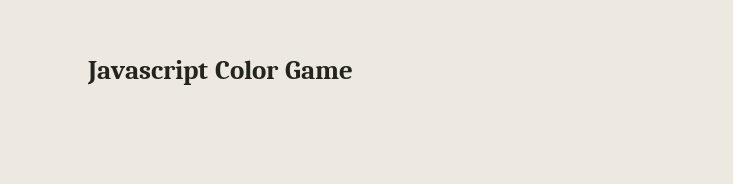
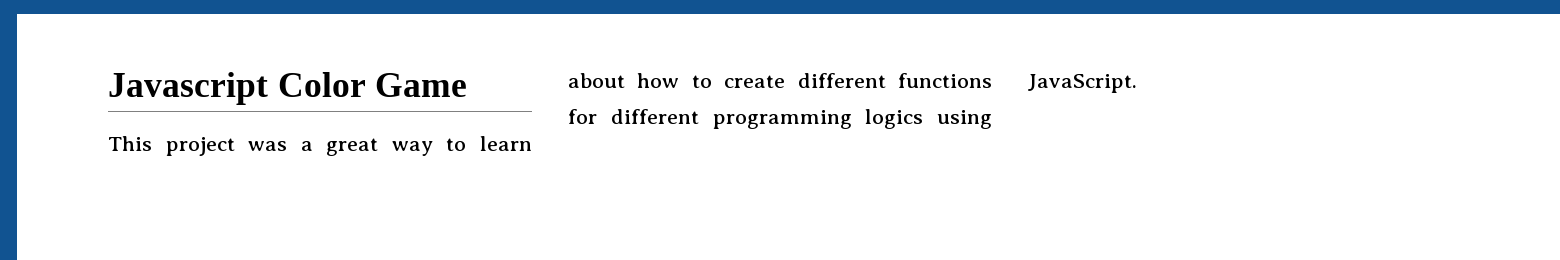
(354, 70) none -> [108,136,532,156] [568,73,992,88] [568,109,992,129] [1028,74,1137,93] // This project was a great way to learn about how to create different functions for different programming logics using JavaScript.

